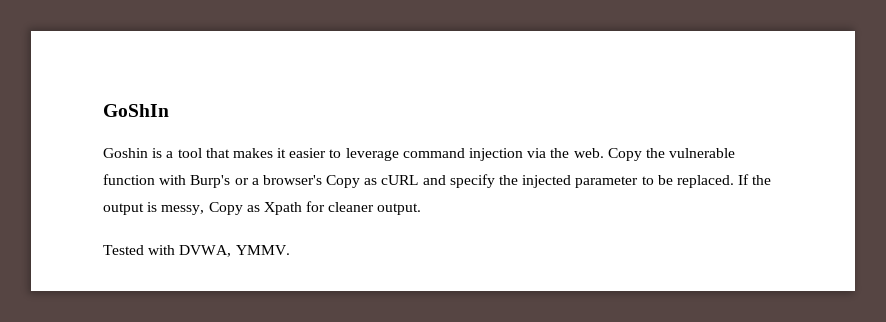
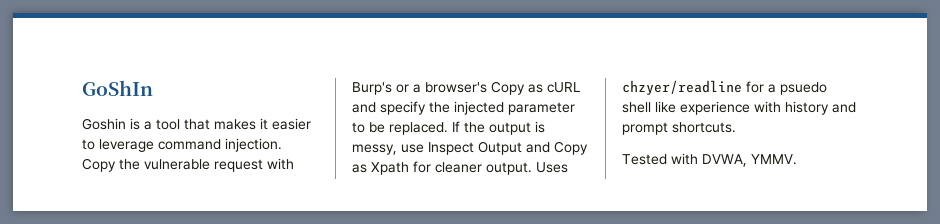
[469,148,604,161] injection via the web. -> [225,138,282,152] injection.
[103,174,155,185] function -> [214,159,263,172] request
(205, 210) none -> [401,141,550,155] use Inspect Output and
(422, 209) none -> [536,162,568,173] [622,80,827,95] [622,101,856,115] [622,122,736,135] Uses chzyer/readline for a psuedo shell like experience with history and prompt shortcuts.

